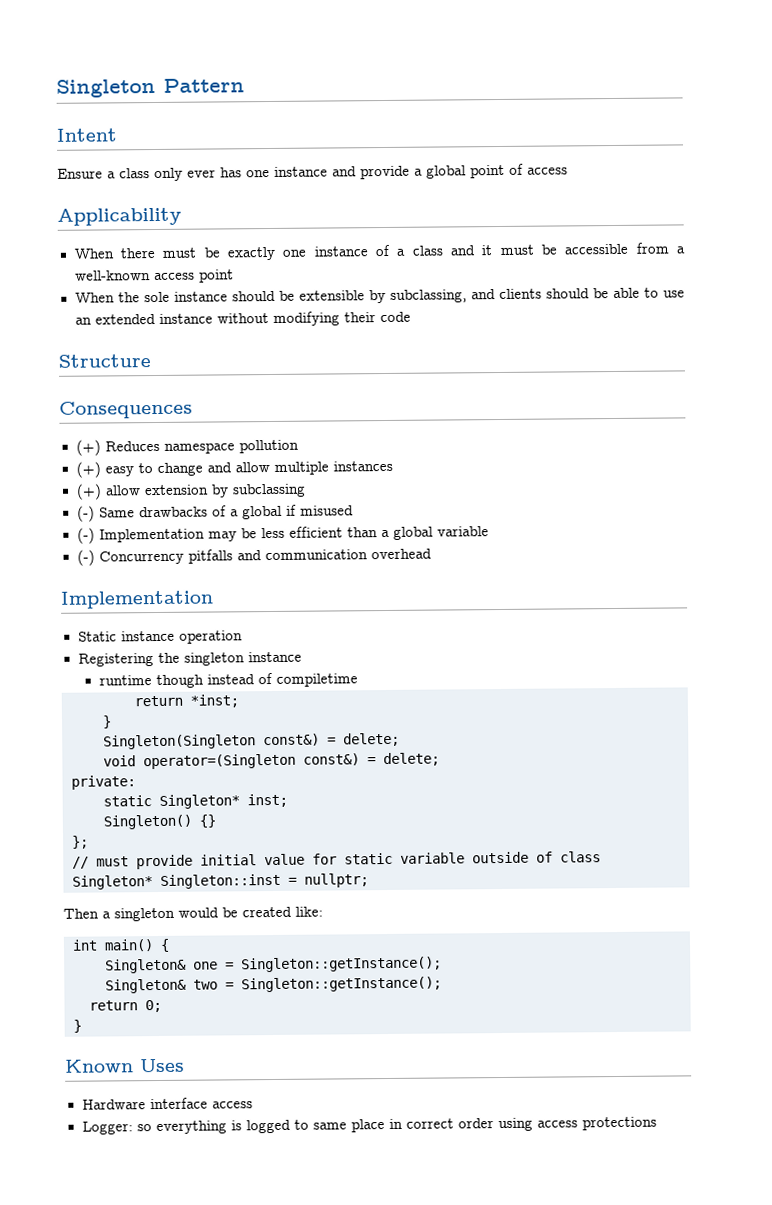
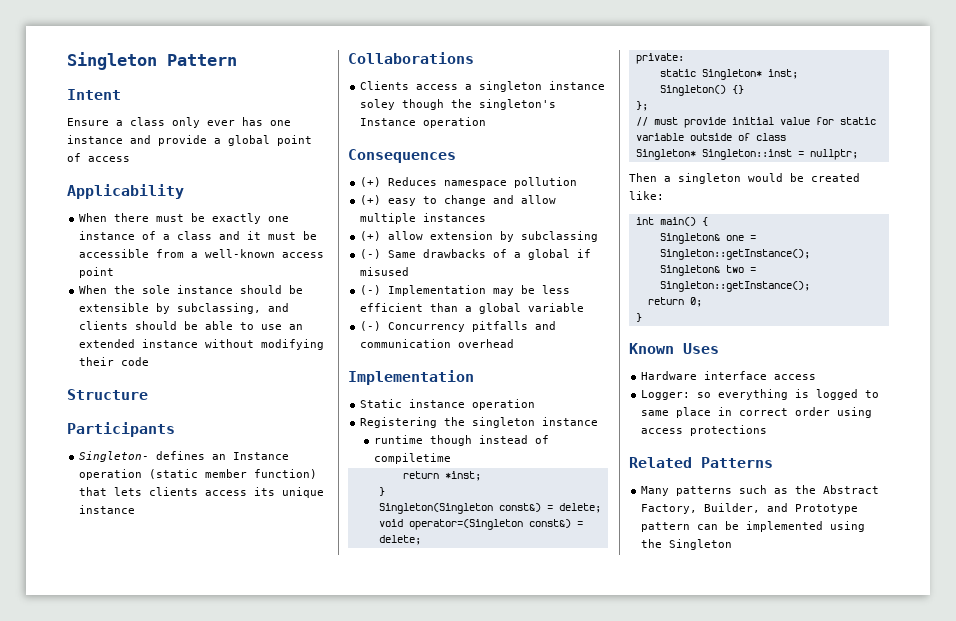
(151, 361) none -> [67,422,175,437] [79,451,290,462] [79,469,318,480] [79,487,325,498] [79,505,136,514] [348,52,474,64] [360,81,606,92] [360,99,557,110] [360,117,487,128] // Participants // Singleton- defines an Instance operation (static member function) that lets clients access its unique instance // Collaborations // Clients access a singleton instance soley though the singleton's Instance operation
(657, 1123) none -> [629,457,773,468] [641,485,880,496] [641,503,859,514] [641,521,866,532] [641,539,733,550] // Related Patterns // Many patterns such as the Abstract Factory, Builder, and Prototype pattern can be implemented using the Singleton

